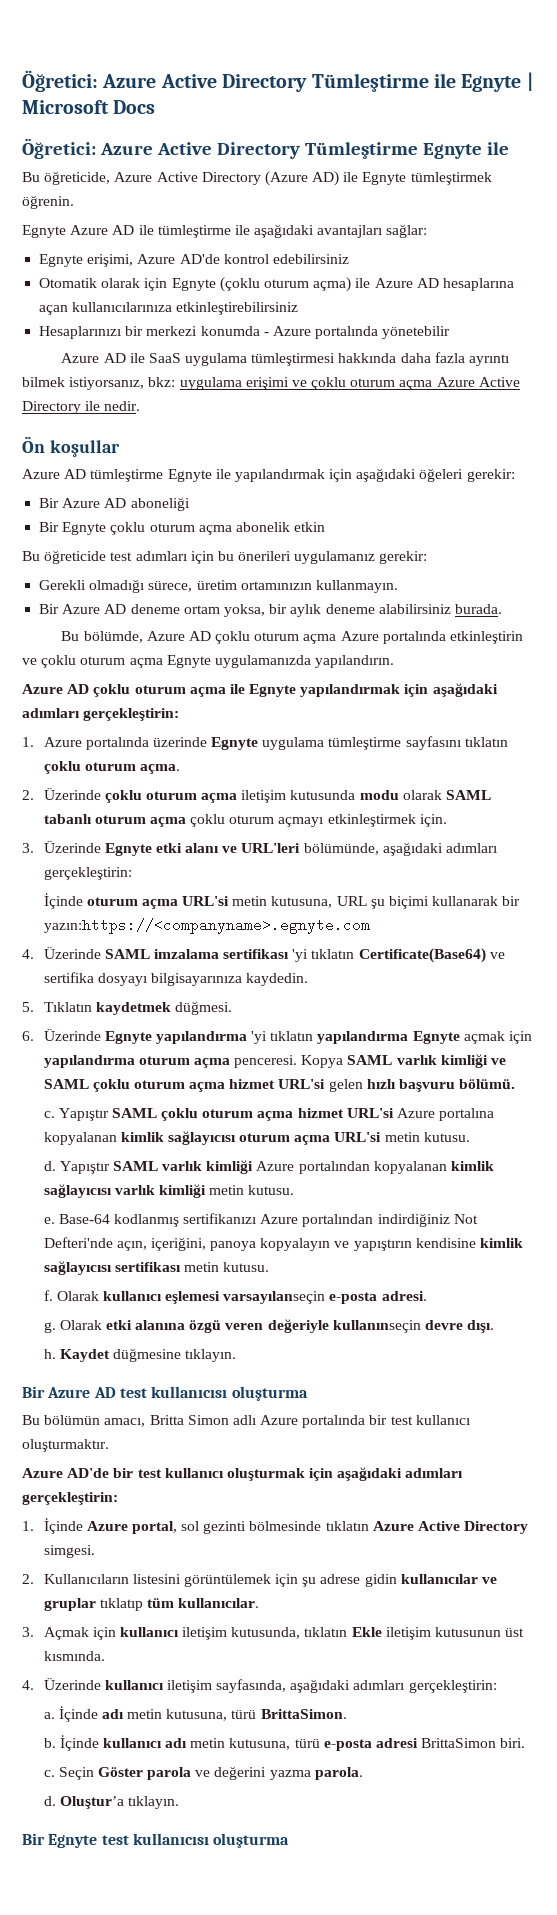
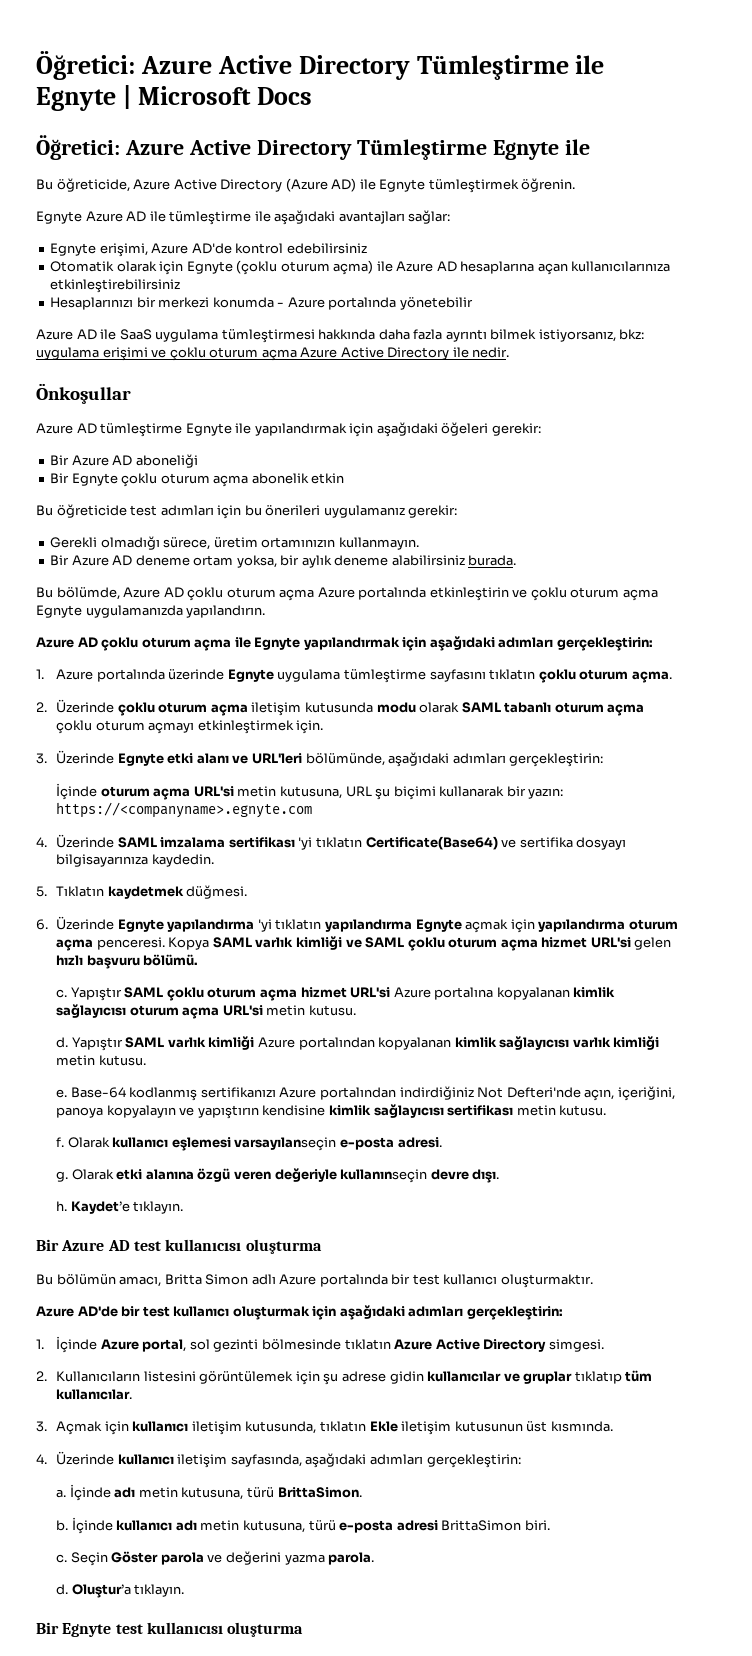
[22,436,120,457] Ön koşullar -> [36,383,131,404] Önkoşullar
[43,918,370,934] yazın:https://<companyname>.egnyte.com -> [528,788,564,799] [56,802,313,818] yazın: https://<companyname>.egnyte.com
[59,1348,181,1362] Kaydet düğmesine -> [70,1201,130,1214] Kaydet’e

